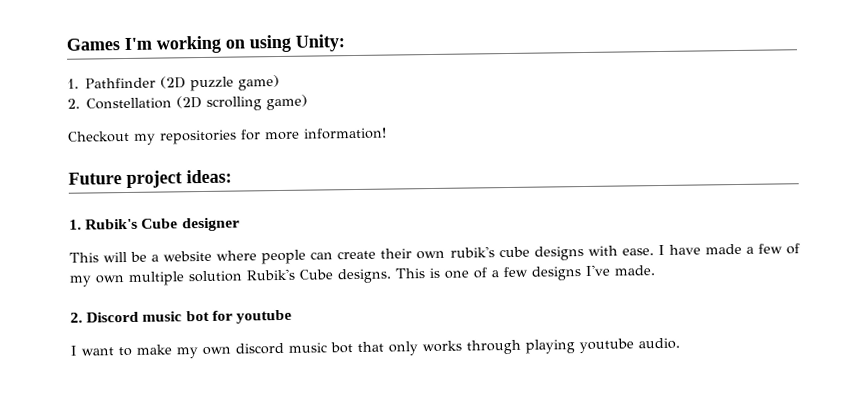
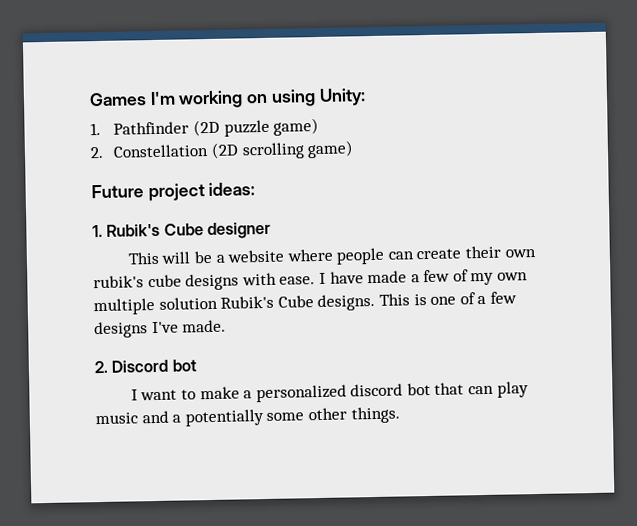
[68,127,387,145] // Checkout my repositories for more information! -> (355, 149) none
[142,309,292,324] music bot for youtube -> [171,359,197,372] bot
[176,337,680,359] my own discord music bot that only works through playing youtube audio. -> [243,381,529,403] [95,406,400,427] a personalized discord bot that can play music and a potentially some other things.

